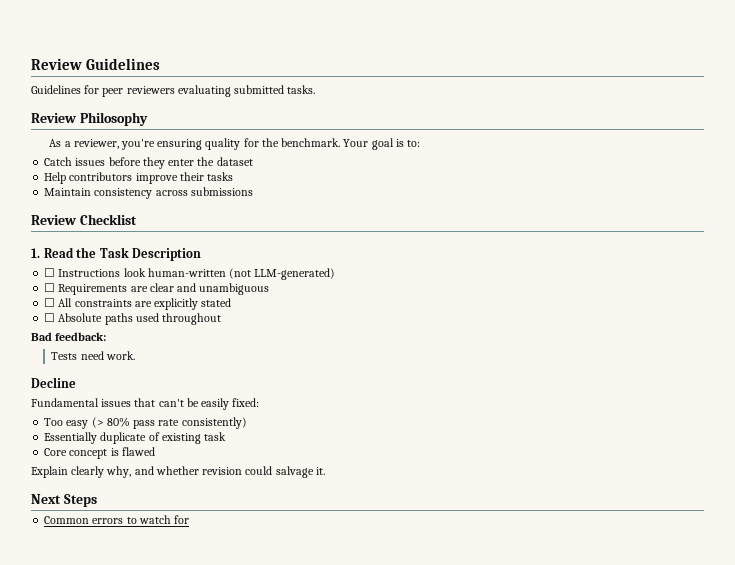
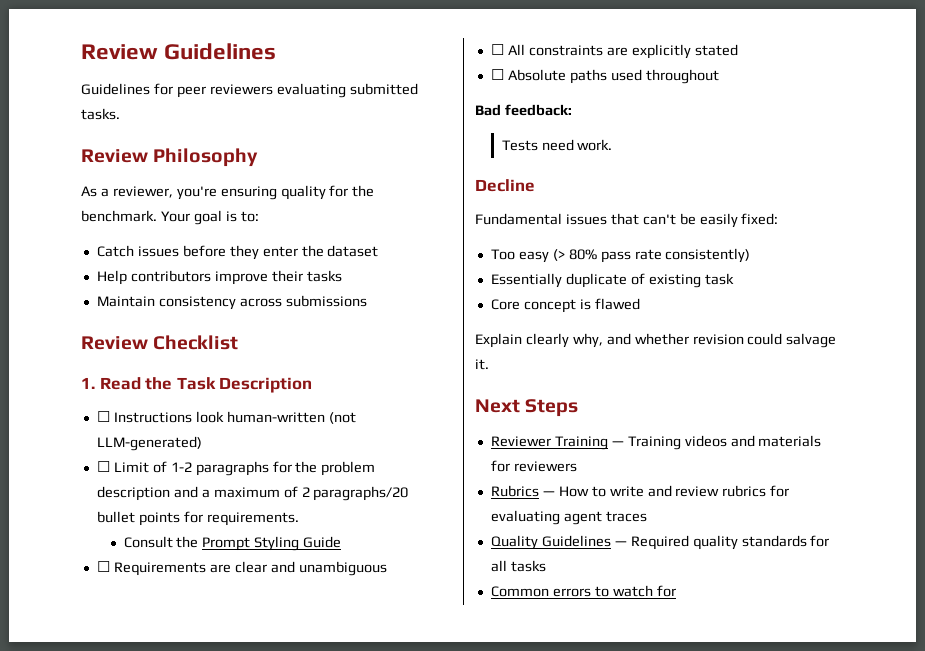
(336, 274) none -> [96,461,376,476] [96,486,409,501] [96,511,299,526] [123,536,342,551] // ☐ Limit of 1-2 paragraphs for the problem description and a maximum of 2 paragraphs/20 bullet points for requirements. // Consult the Prompt Styling Guide
(97, 500) none -> [490,435,822,450] [490,460,577,472] [490,485,790,497] [490,510,647,525] [490,535,830,550] [490,560,546,572] // Reviewer Training — Training videos and materials for reviewers // Rubrics — How to write and review rubrics for evaluating agent traces // Quality Guidelines — Required quality standards for all tasks

